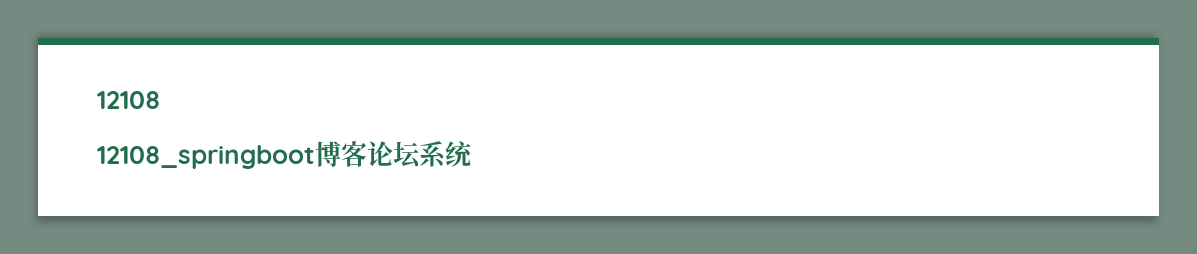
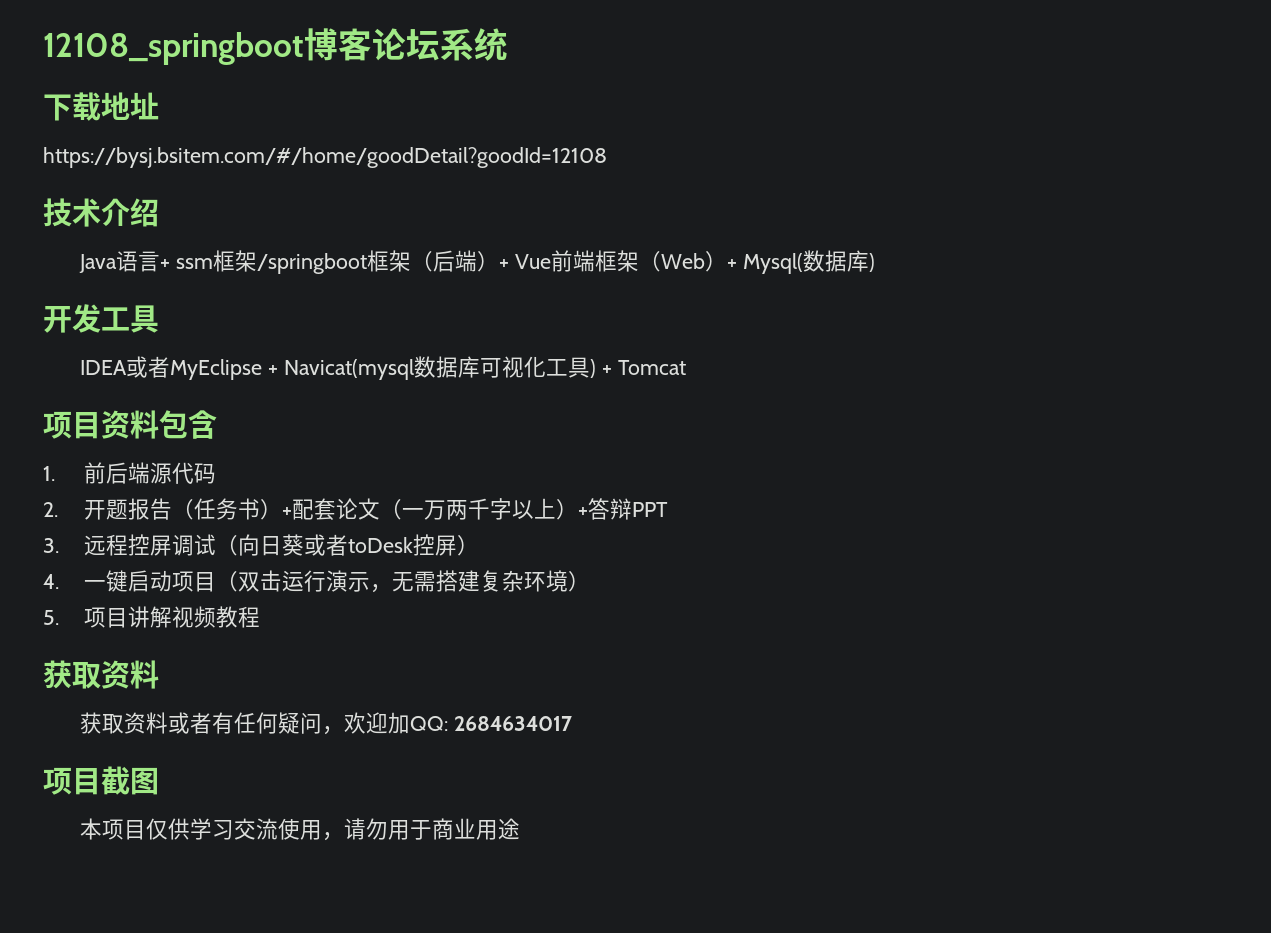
[97,91,160,109] 12108 // -> (43, 48) none
(473, 154) none -> [43,92,159,121] [43,147,607,168] [43,198,159,227] [79,250,875,274] [43,304,159,333] [80,356,687,380] [43,410,217,439] [43,462,216,484] [43,498,668,520] [43,534,479,556] [43,570,590,593] [43,606,260,628] [43,660,159,689] [80,712,573,735] [43,766,159,795] [80,818,521,841] // 下载地址 // https://bysj.bsitem.com/#/home/goodDetail?goodId=12108 // 技术介绍 // Java语言+ ssm框架/springboot框架（后端）+ Vue前端框架（Web）+ Mysql(数据库) // 开发工具 // IDEA或者MyEclipse + Navicat(mysql数据库可视化工具) + Tomcat // 项目资料包含 // 1.前后端源代码 // 2.开题报告（任务书）+配套论文（一万两千字以上）+答辩PPT // 3.远程控屏调试（向日葵或者toDesk控屏） // 4.一键启动项目（双击运行演示，无需搭建复杂环境） // 5.项目讲解视频教程 // 获取资料 // 获取资料或者有任何疑问，欢迎加QQ: 2684634017 // 项目截图 // 本项目仅供学习交流使用，请勿用于商业用途

